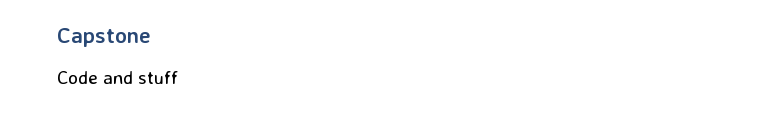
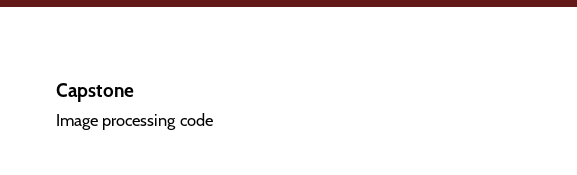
[57,71,179,84] Code and stuff -> [56,113,213,130] Image processing code

